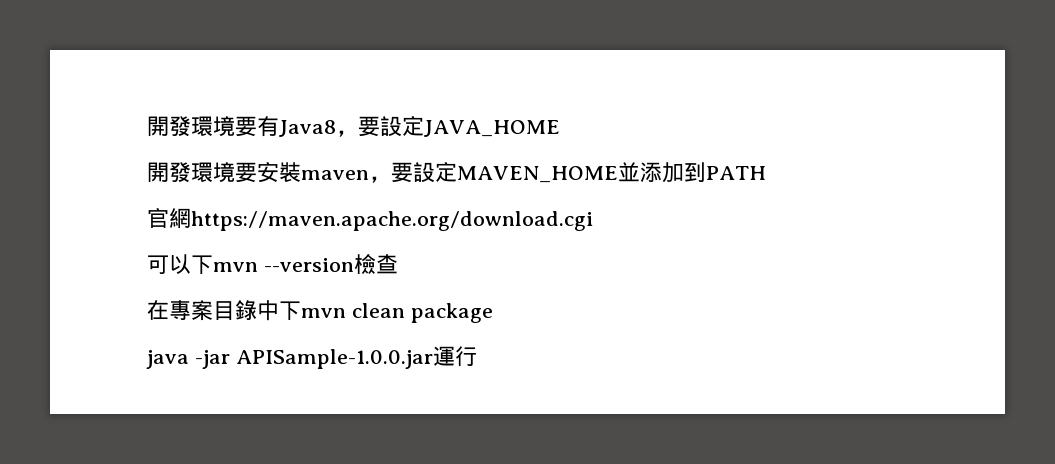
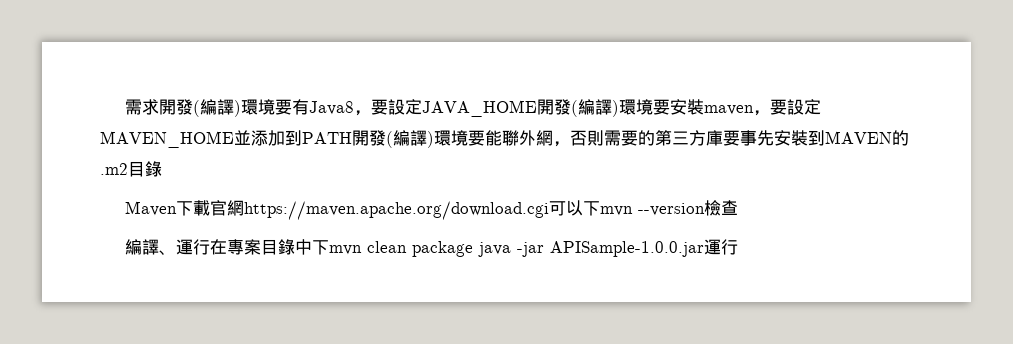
[147,116,191,137] 開發 -> [125,99,242,117] 需求開發(編譯)
[147,162,191,183] // 開發 -> [537,99,620,117] 開發(編譯)
(766, 173) // -> [352,130,909,148] [100,161,162,177] [125,200,211,216] 開發(編譯)環境要能聯外網，否則需要的第三方庫要事先安裝到MAVEN的.m2目錄 // Maven下載
(593, 221) // -> (550, 210) none
(398, 264) none -> [125,239,211,255] 編譯、運行
(493, 313) // -> (474, 249) none

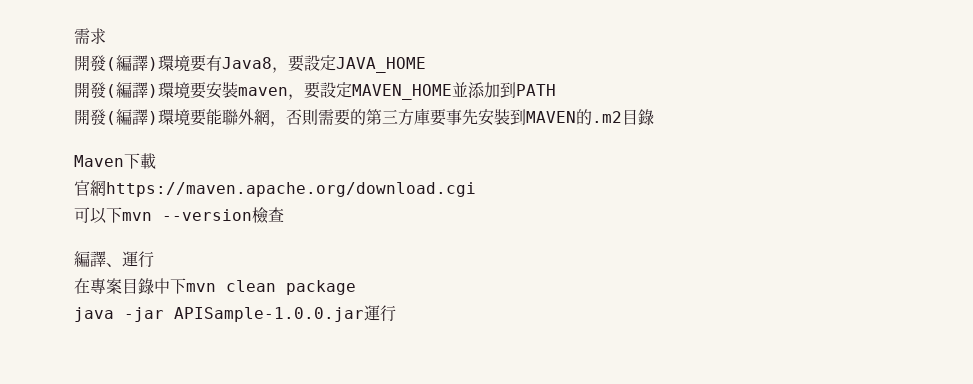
(160, 107) none -> (106, 36) //
(538, 108) none -> (426, 65) //
(352, 138) none -> (556, 90) //
(211, 208) none -> (156, 161) //
(550, 210) none -> (476, 189) //
(211, 247) none -> (154, 259) //
(474, 249) none -> (356, 287) //

